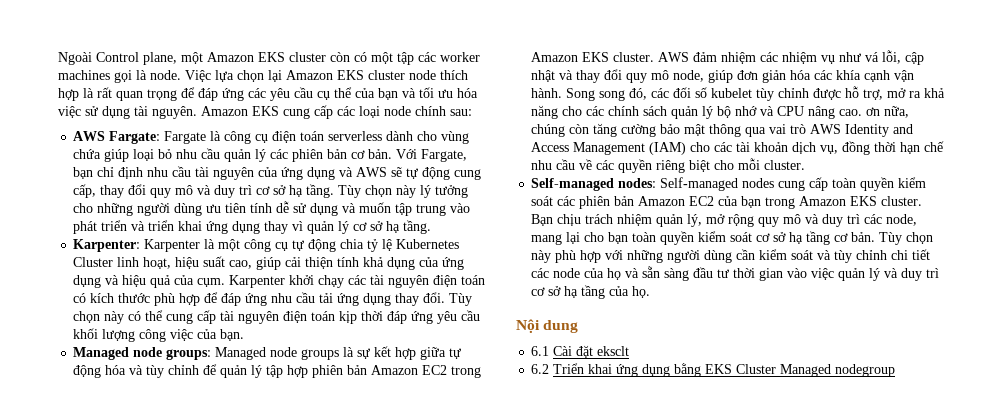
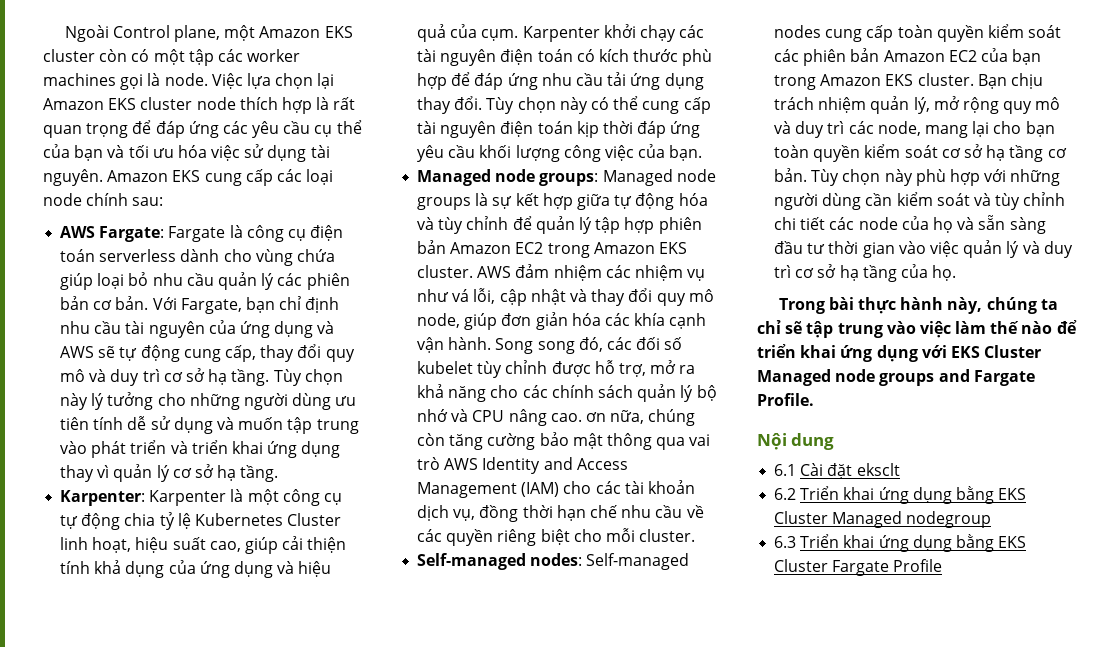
(651, 292) none -> [778,297,1058,314] [757,320,1077,338] [757,344,1042,362] [757,369,1035,386] [757,393,814,406] // Trong bài thực hành này, chúng ta chỉ sẽ tập trung vào việc làm thế nào để triển khai ứng dụng với EKS Cluster Managed node groups and Fargate Profile.
(896, 370) none -> [774,534,1027,552] [774,559,943,576] // 6.3 Triển khai ứng dụng bằng EKS Cluster Fargate Profile

